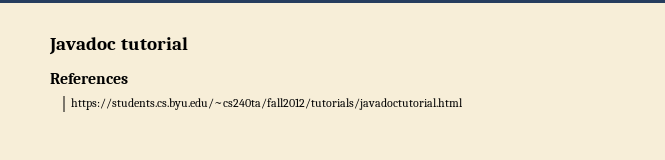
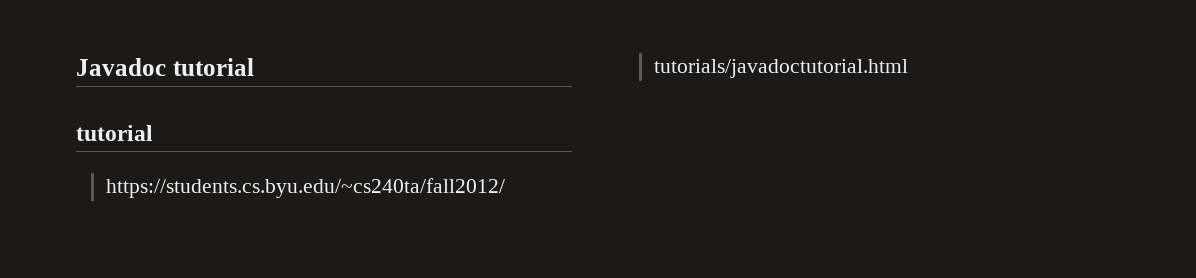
[50,73,128,84] References -> [76,125,153,141] tutorial

